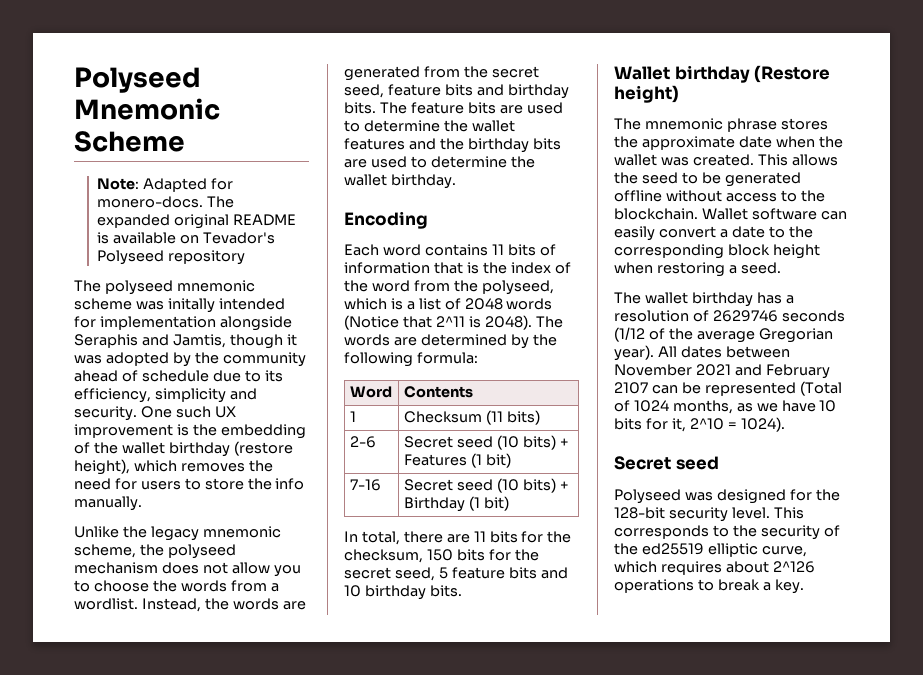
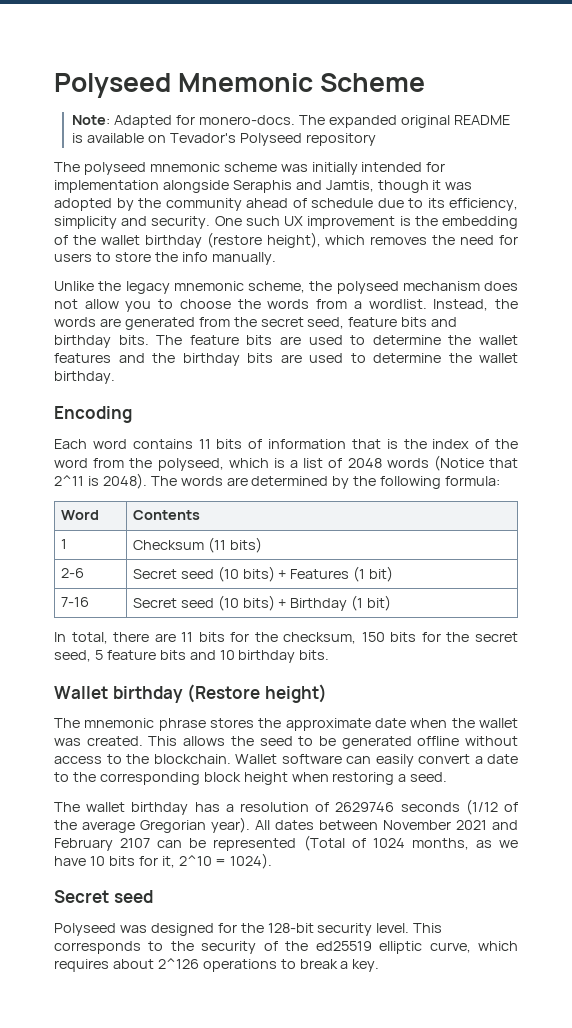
[167,298,215,313] initally -> [311,162,358,175] initially

